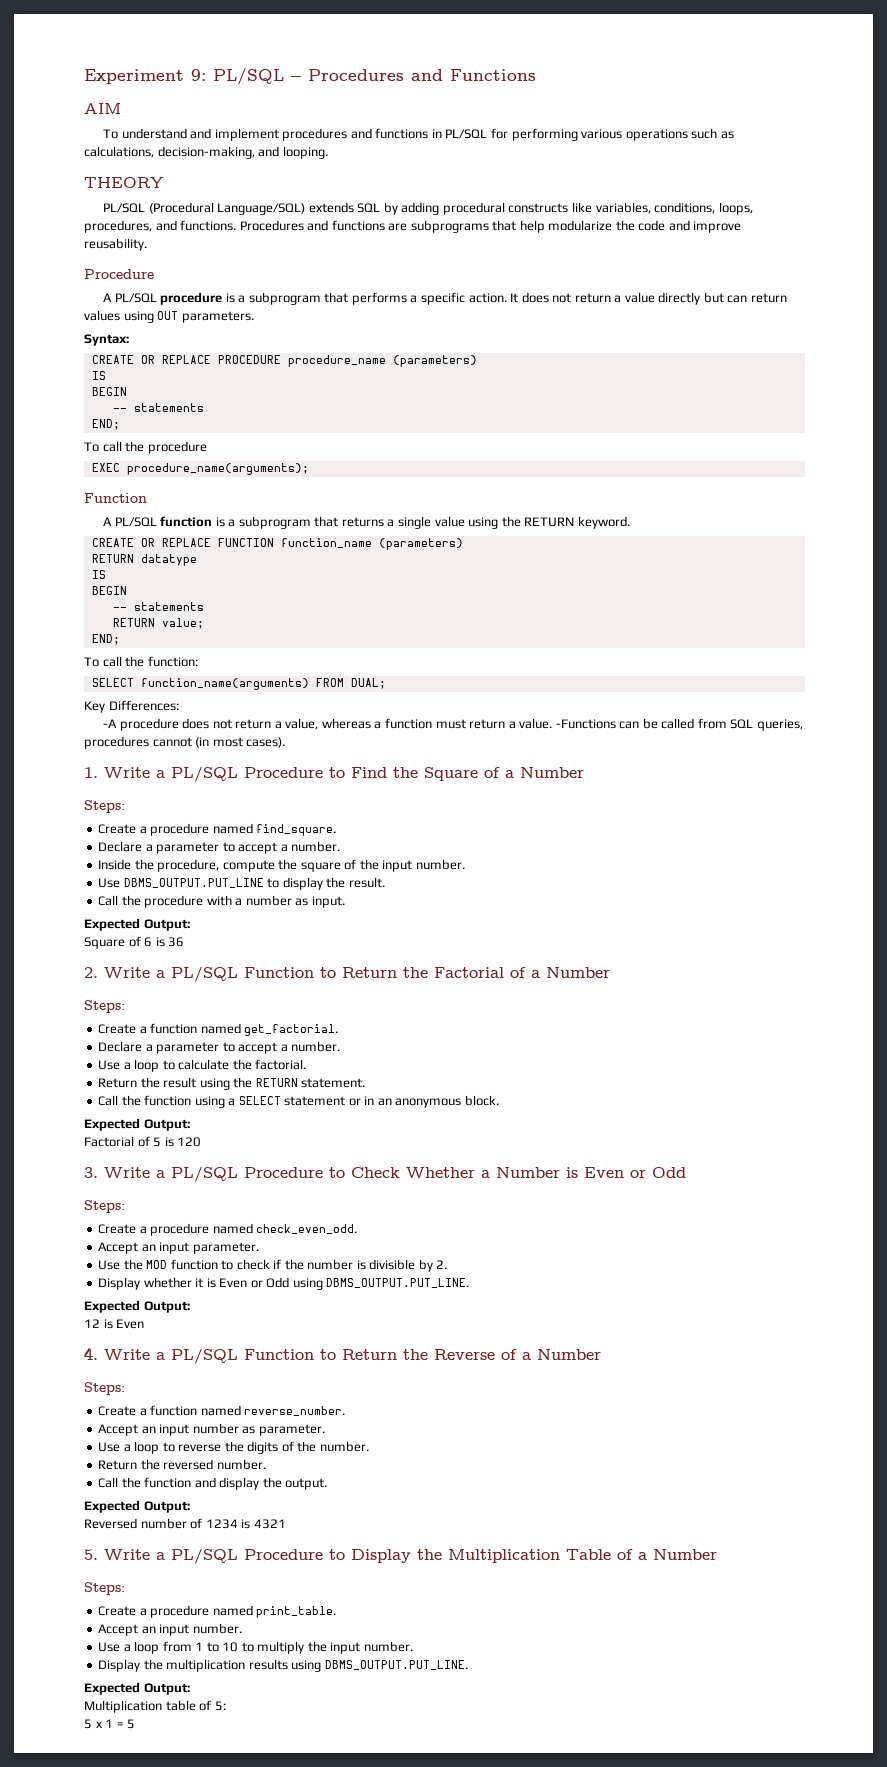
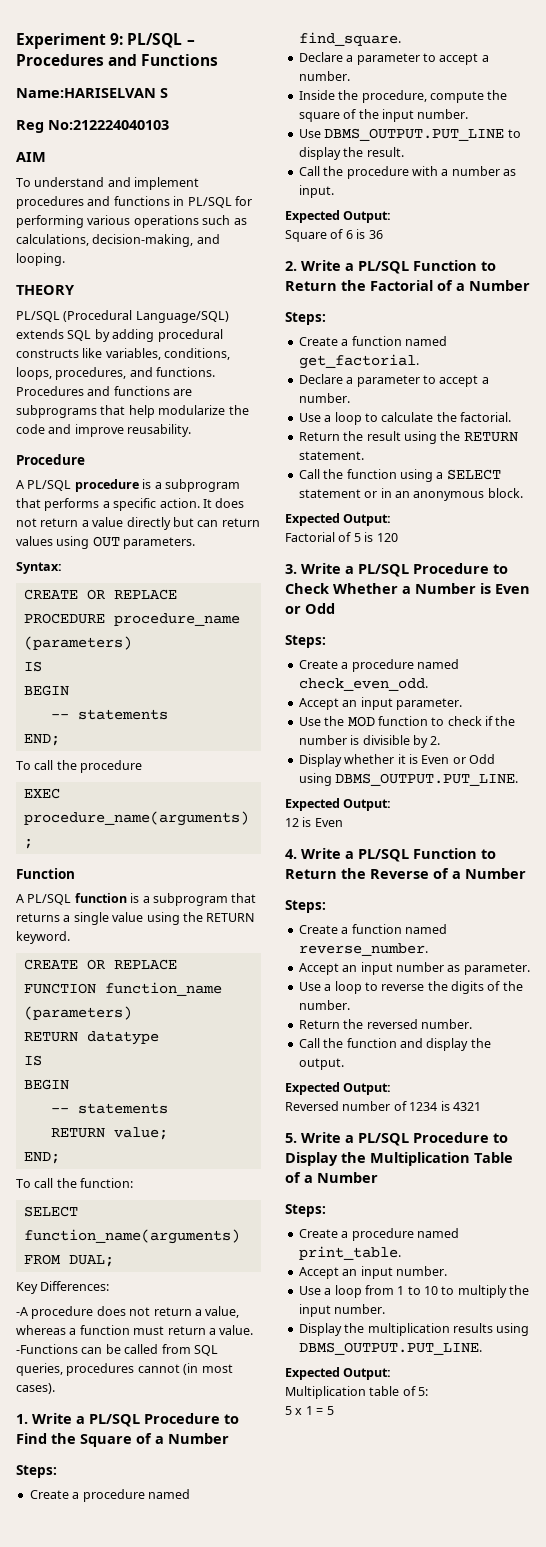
(536, 75) none -> [16,88,168,98] [16,120,169,133] // Name:HARISELVAN S // Reg No:212224040103

